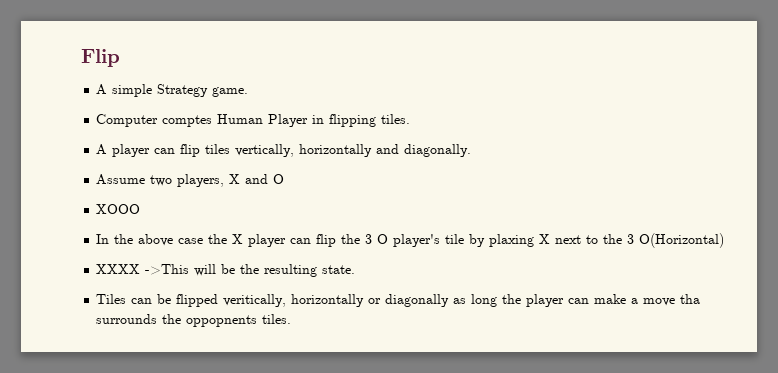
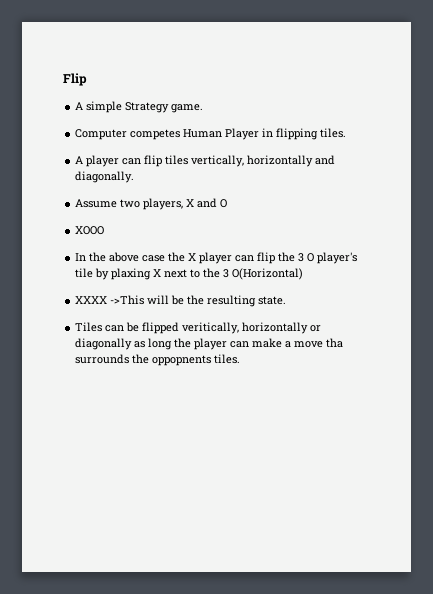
[162,115,213,127] comptes -> [130,129,181,140] competes

